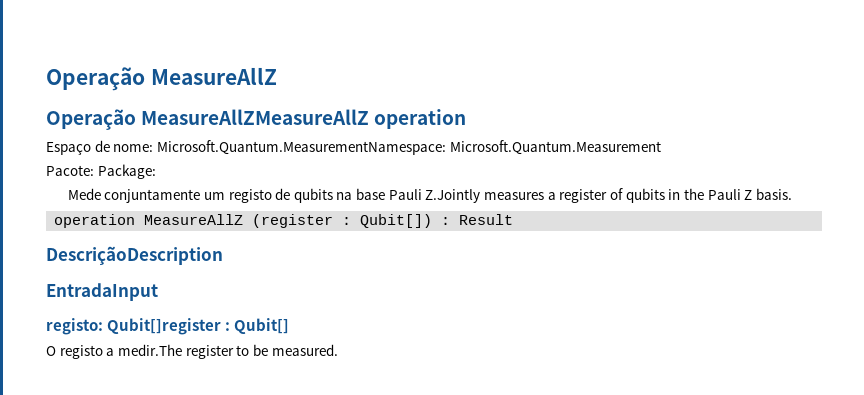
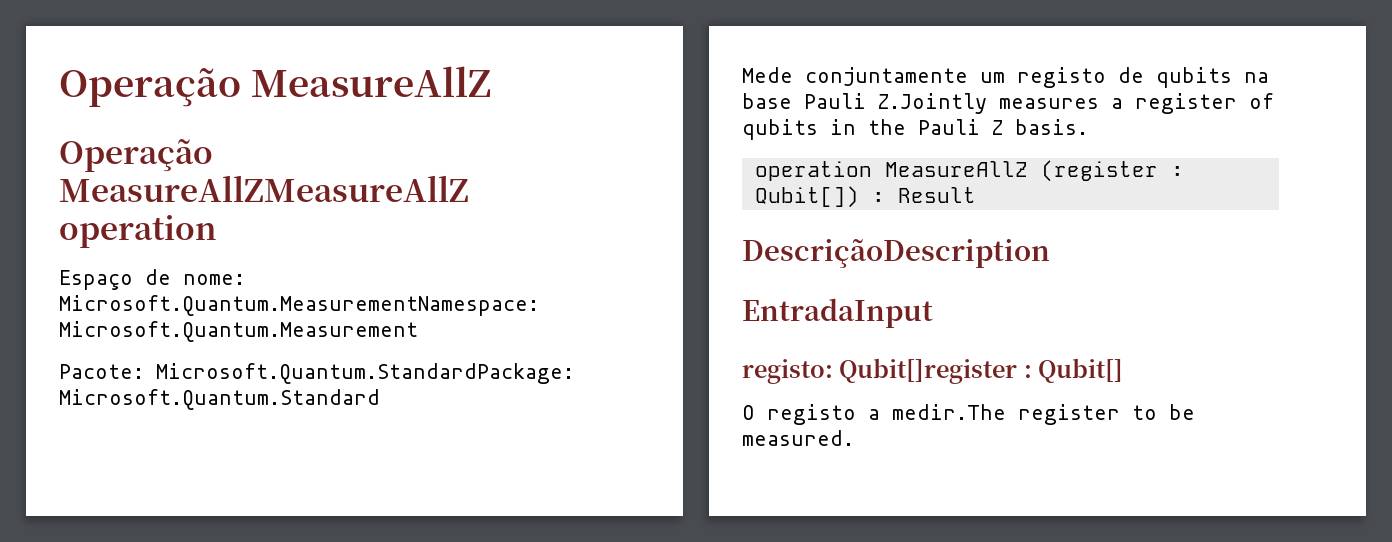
[97,164,156,179] Package: -> [156,363,574,384] [59,389,380,410] Microsoft.Quantum.StandardPackage: Microsoft.Quantum.Standard

